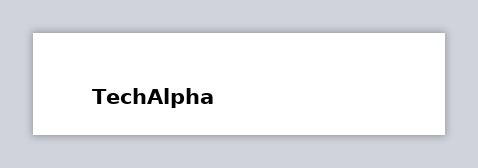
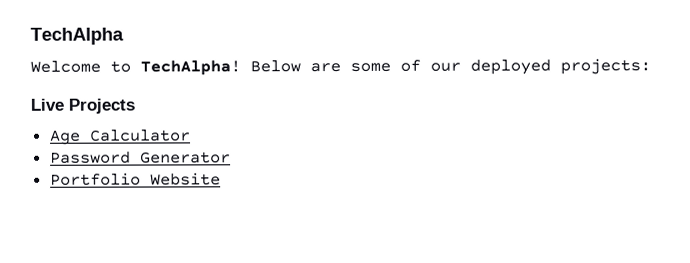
(214, 98) none -> [30,58,651,76] [30,98,135,114] [48,129,191,145] [49,151,231,164] [49,172,221,186] // Welcome to TechAlpha! Below are some of our deployed projects: // Live Projects // Age Calculator // Password Generator // Portfolio Website

